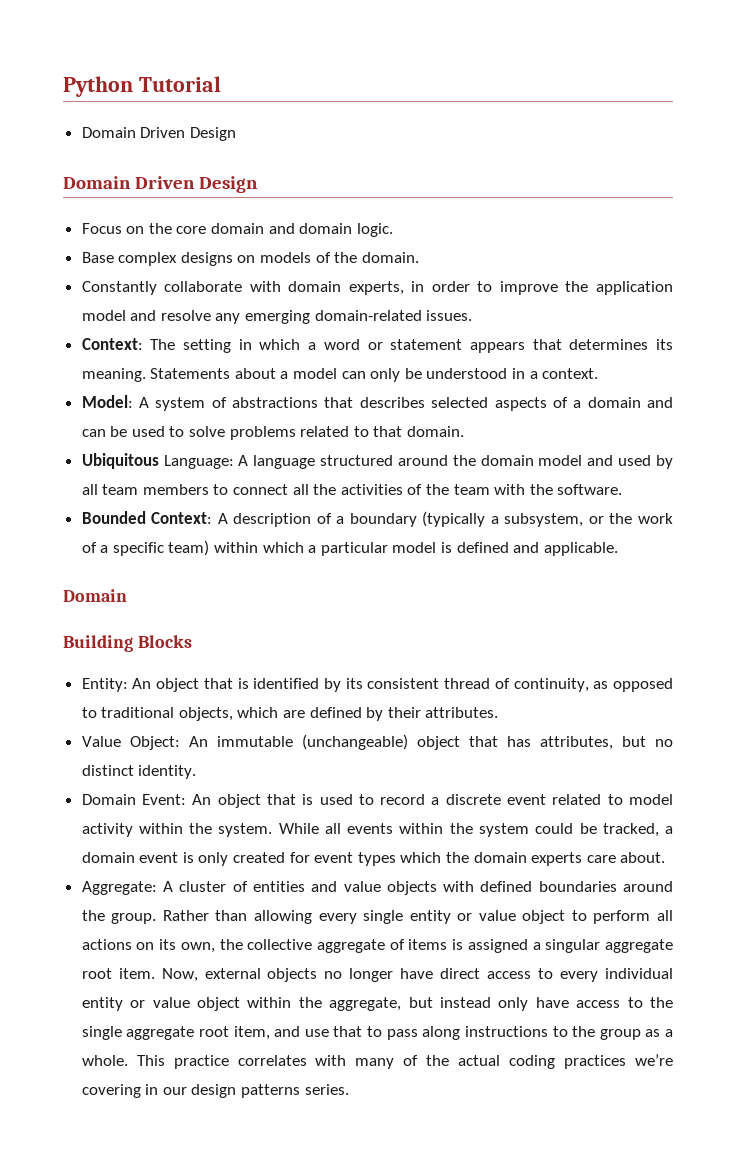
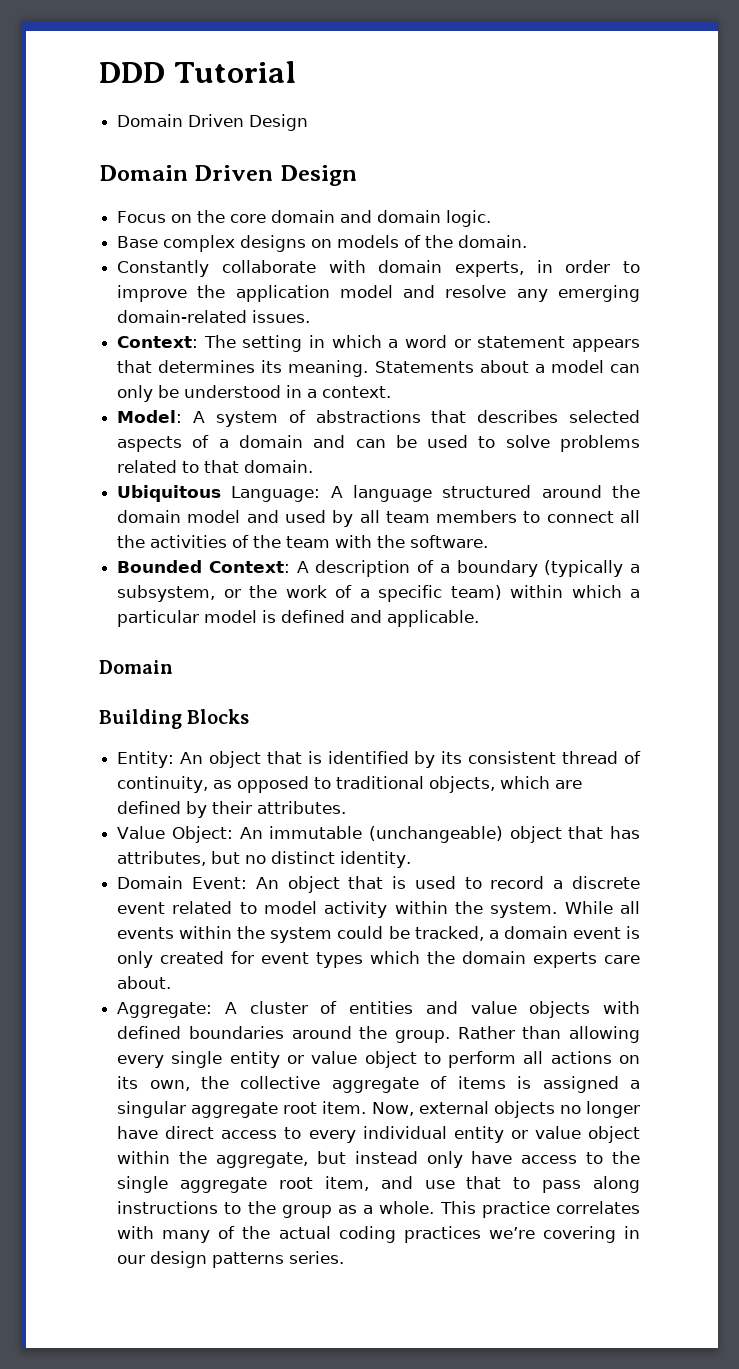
[63,76,133,97] Python -> [99,62,165,83] DDD

